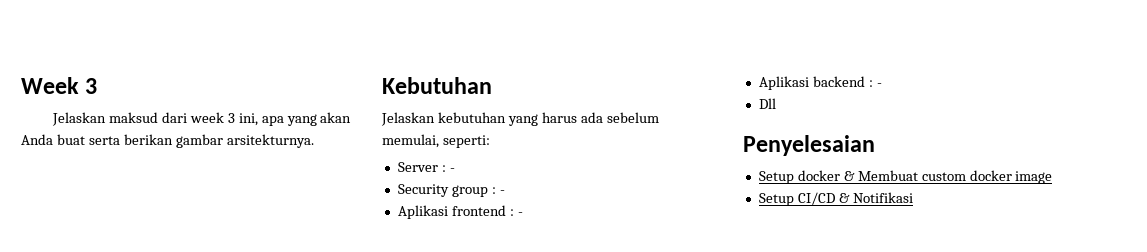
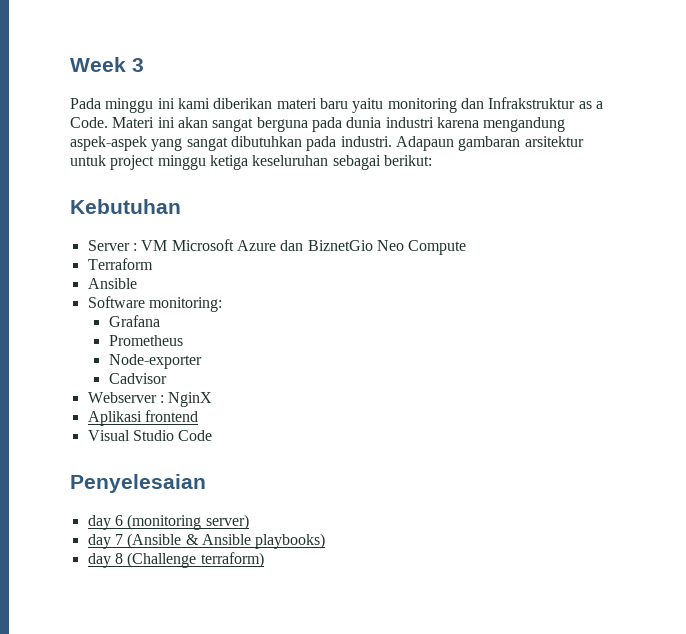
[52,112,352,126] [21,134,314,148] [382,77,492,94] [381,112,659,126] [382,134,490,148] [397,162,455,172] [397,184,505,197] [397,205,523,219] [758,76,882,90] [758,98,776,109] [743,135,875,156] [758,170,1053,184] [758,192,913,206] Jelaskan maksud dari week 3 ini, apa yang akan Anda buat serta berikan gambar arsitekturnya. // Kebutuhan // Jelaskan kebutuhan yang harus ada sebelum memulai, seperti: // Server : - // Security group : - // Aplikasi frontend : - // Aplikasi backend : - // Dll // Penyelesaian // Setup docker & Membuat custom docker image // Setup CI/CD & Notifikasi -> [70,97,603,113] [70,117,566,132] [70,136,584,151] [70,155,432,170] [70,199,181,214] [87,239,467,255] [87,258,153,270] [87,278,137,289] [87,296,222,312] [108,315,160,327] [108,335,183,346] [108,354,202,369] [108,373,167,384] [87,392,213,407] [87,410,198,426] [87,430,213,441] [70,474,206,493] [87,514,249,530] [87,533,326,549] [87,552,264,568] Pada minggu ini kami diberikan materi baru yaitu monitoring dan Infrakstruktur as a Code. Materi ini akan sangat berguna pada dunia industri karena mengandung aspek-aspek yang sangat dibutuhkan pada industri. Adapaun gambaran arsitektur untuk project minggu ketiga keseluruhan sebagai berikut: // Kebutuhan // Server : VM Microsoft Azure dan BiznetGio Neo Compute // Terraform // Ansible // Software monitoring: // Grafana // Prometheus // Node-exporter // Cadvisor // Webserver : NginX // Aplikasi frontend // Visual Studio Code // Penyelesaian // day 6 (monitoring server) // day 7 (Ansible & Ansible playbooks) // day 8 (Challenge terraform)

